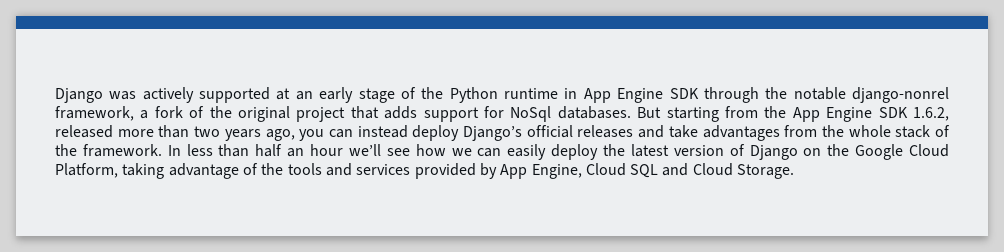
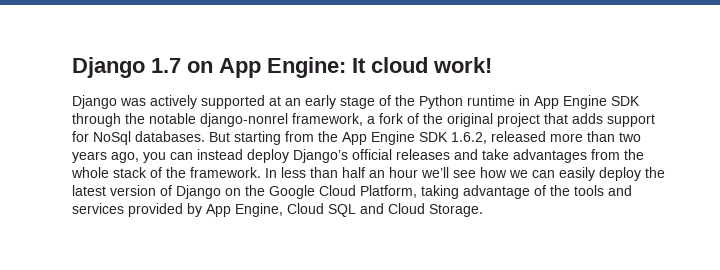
[55,88,103,103] Django -> [72,57,492,78] [72,95,117,109] Django 1.7 on App Engine: It cloud work! // Django

